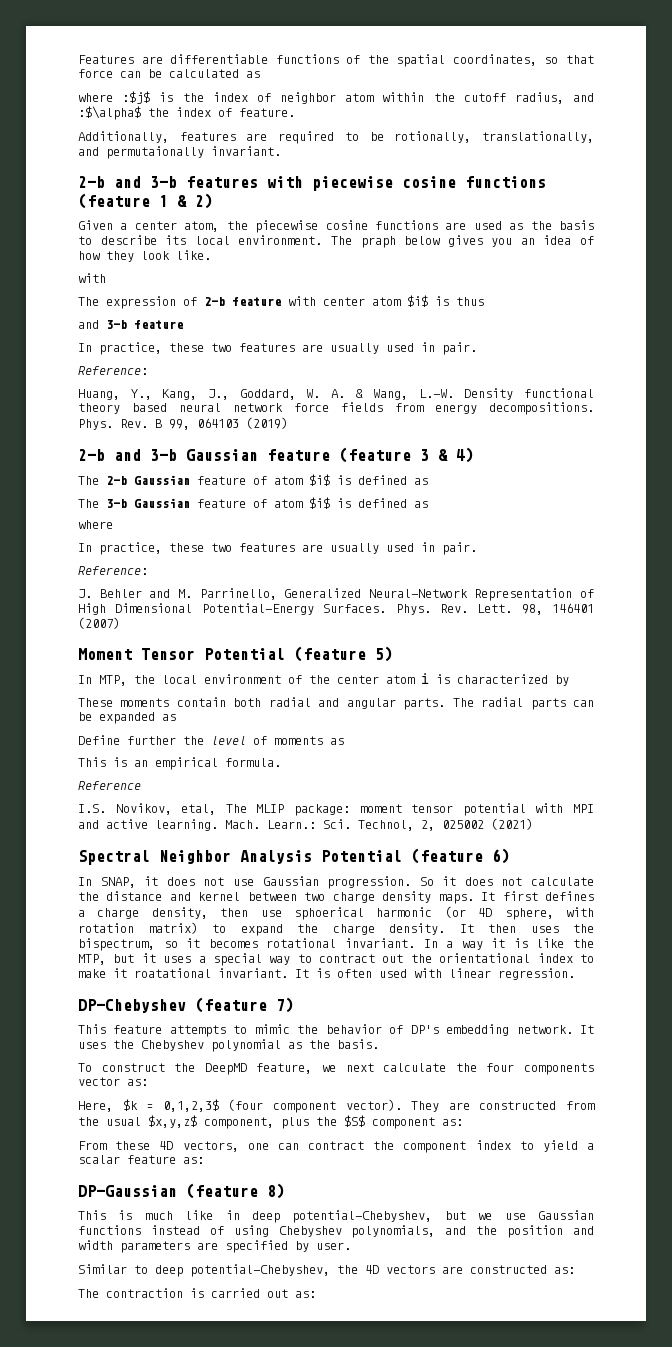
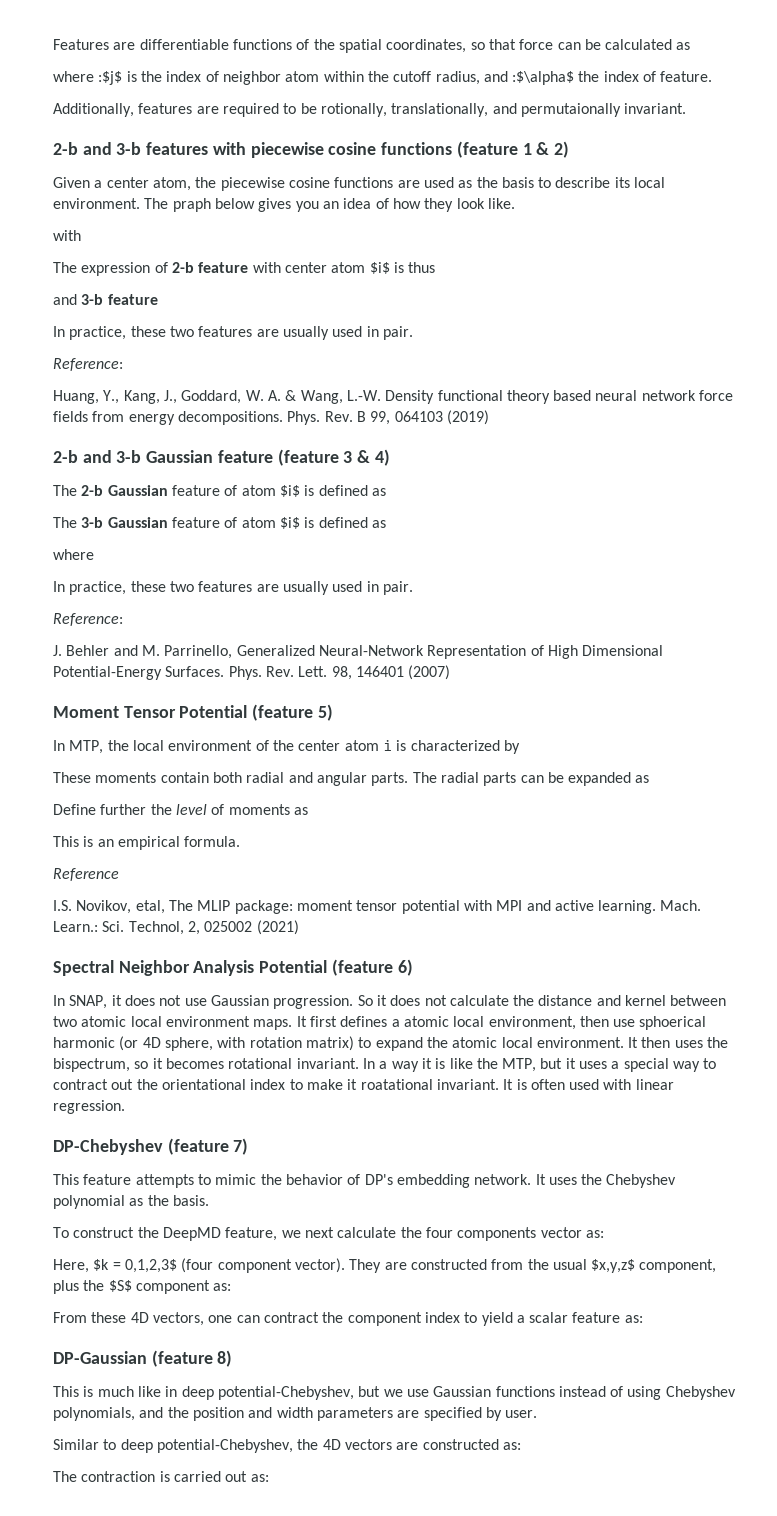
[332,891,432,903] charge density -> [81,1016,250,1027] atomic local environment
[97,907,208,919] charge density, -> [403,1016,576,1030] atomic local environment,
[332,923,445,935] charge density. -> [452,1037,624,1048] atomic local environment.

